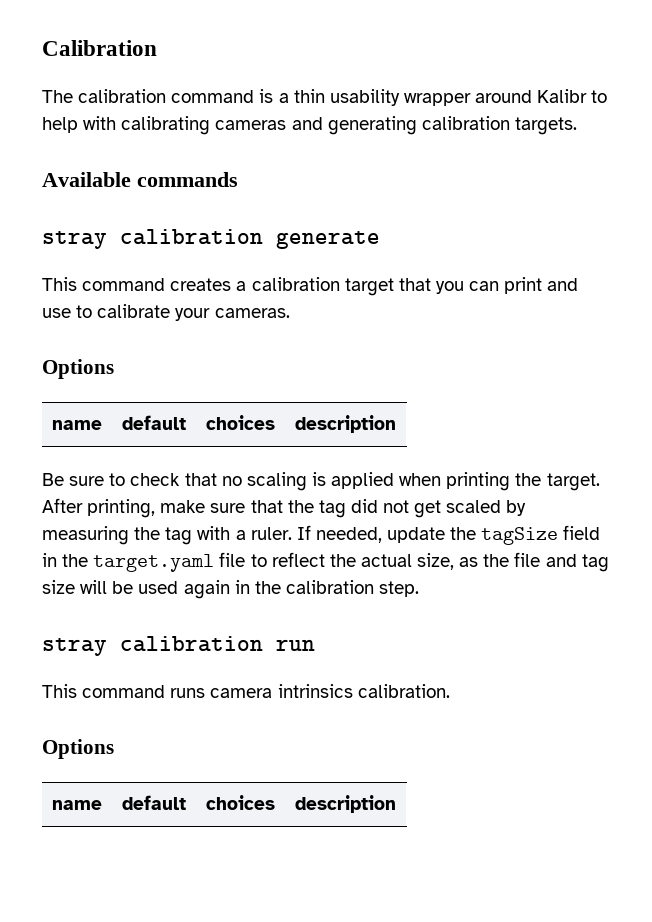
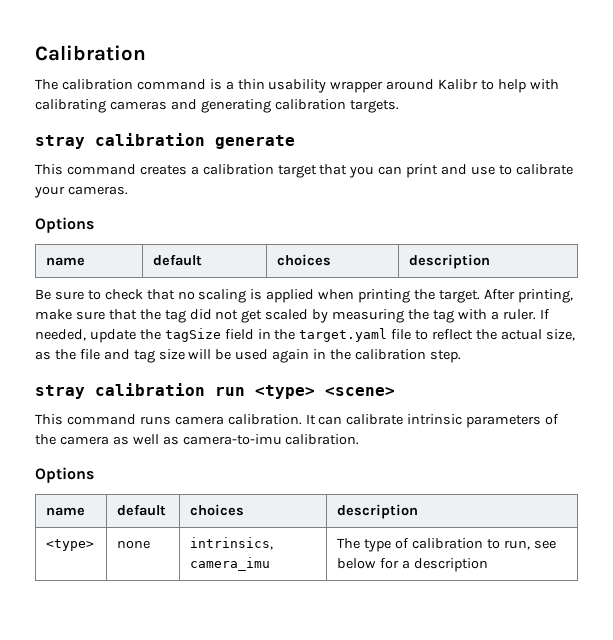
[42,172,238,187] // Available commands -> (399, 106) none
(315, 645) none -> [255,385,395,399] <type> <scene>
[277,684,353,698] intrinsics -> [227,414,560,428] [35,434,282,445] calibration. It can calibrate intrinsic parameters of the camera as well as camera-to-imu
(396, 804) none -> [46,539,95,551] [117,540,151,549] [190,537,274,550] [190,557,271,571] [337,538,556,552] [337,558,489,572] // <type> | none | intrinsics, camera_imu | The type of calibration to run, see below for a description

